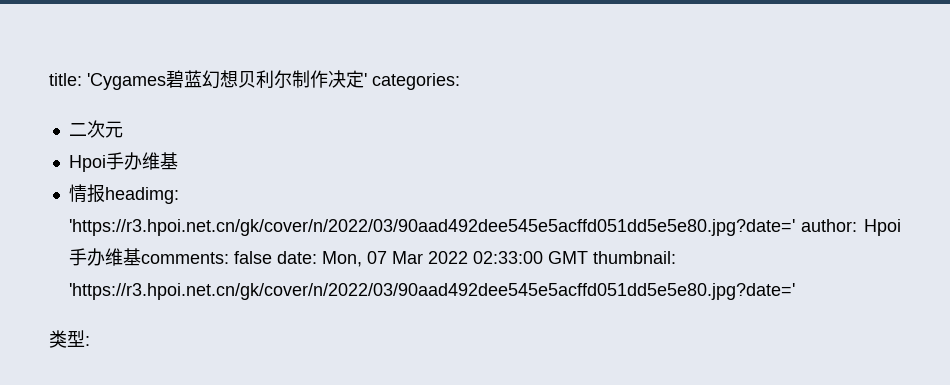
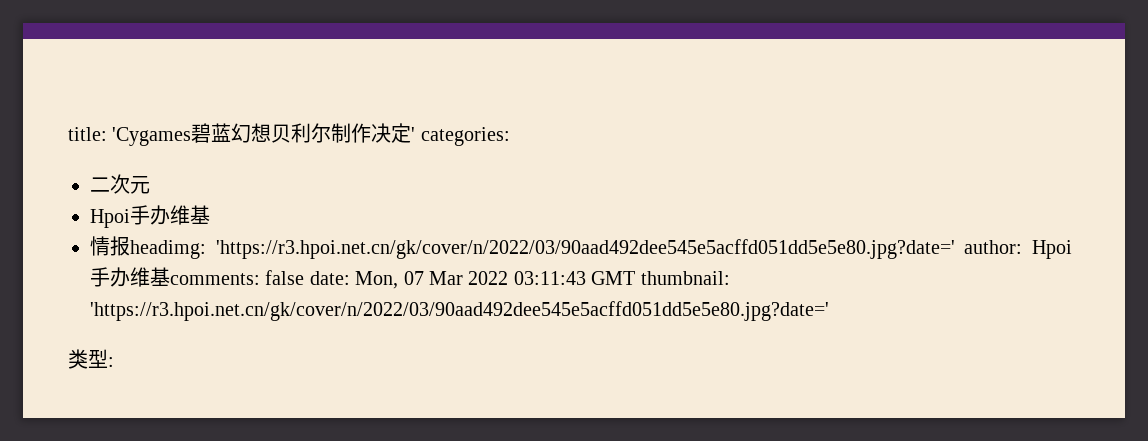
[472,251,543,264] 02:33:00 -> [513,271,586,285] 03:11:43

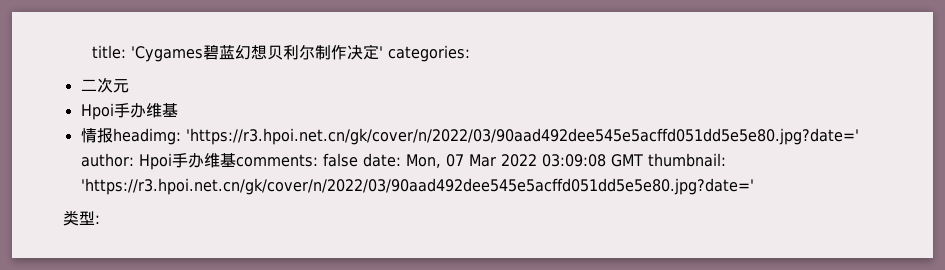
[513,271,586,285] 03:11:43 -> [541,154,606,167] 03:09:08

